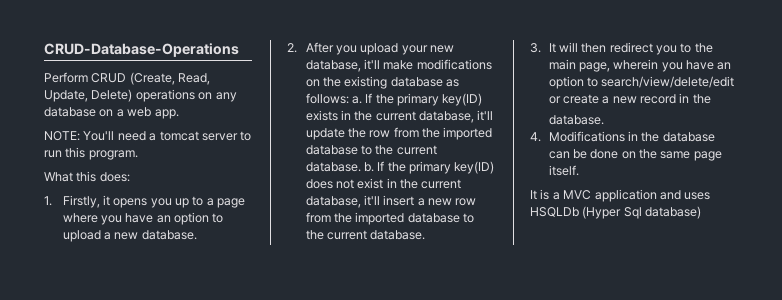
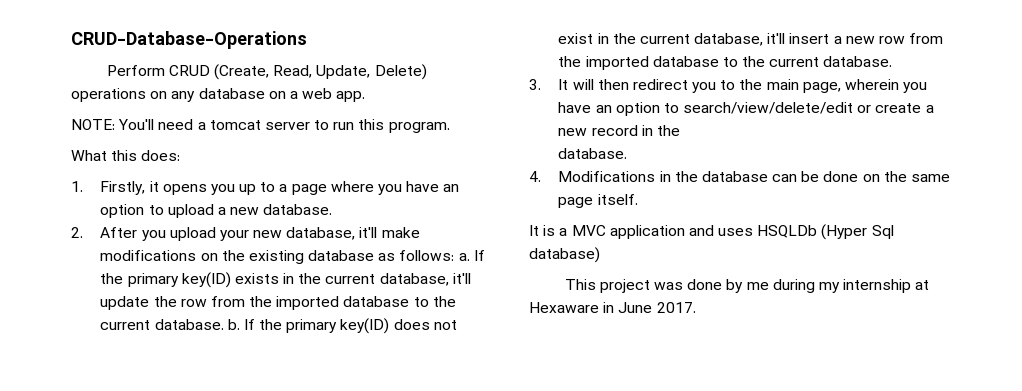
(702, 212) none -> [564,279,930,293] [529,302,696,313] // This project was done by me during my internship at Hexaware in June 2017.

